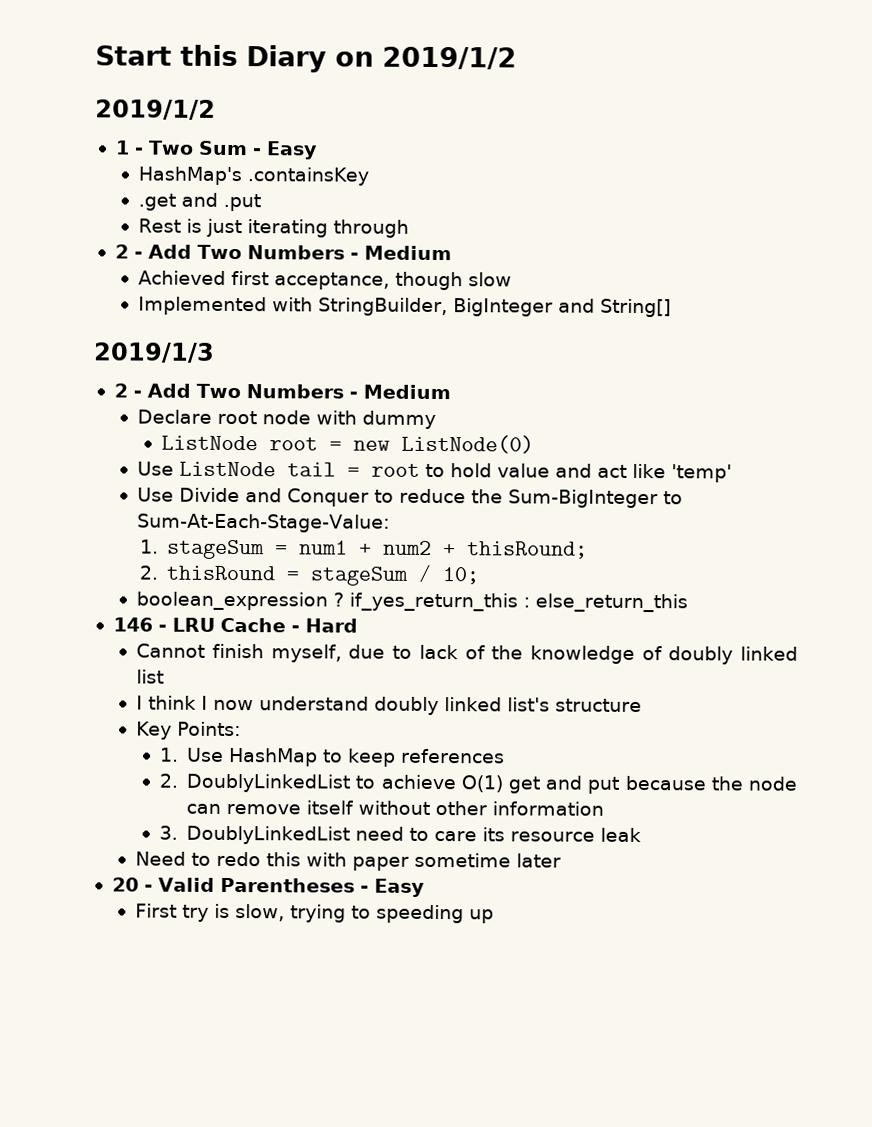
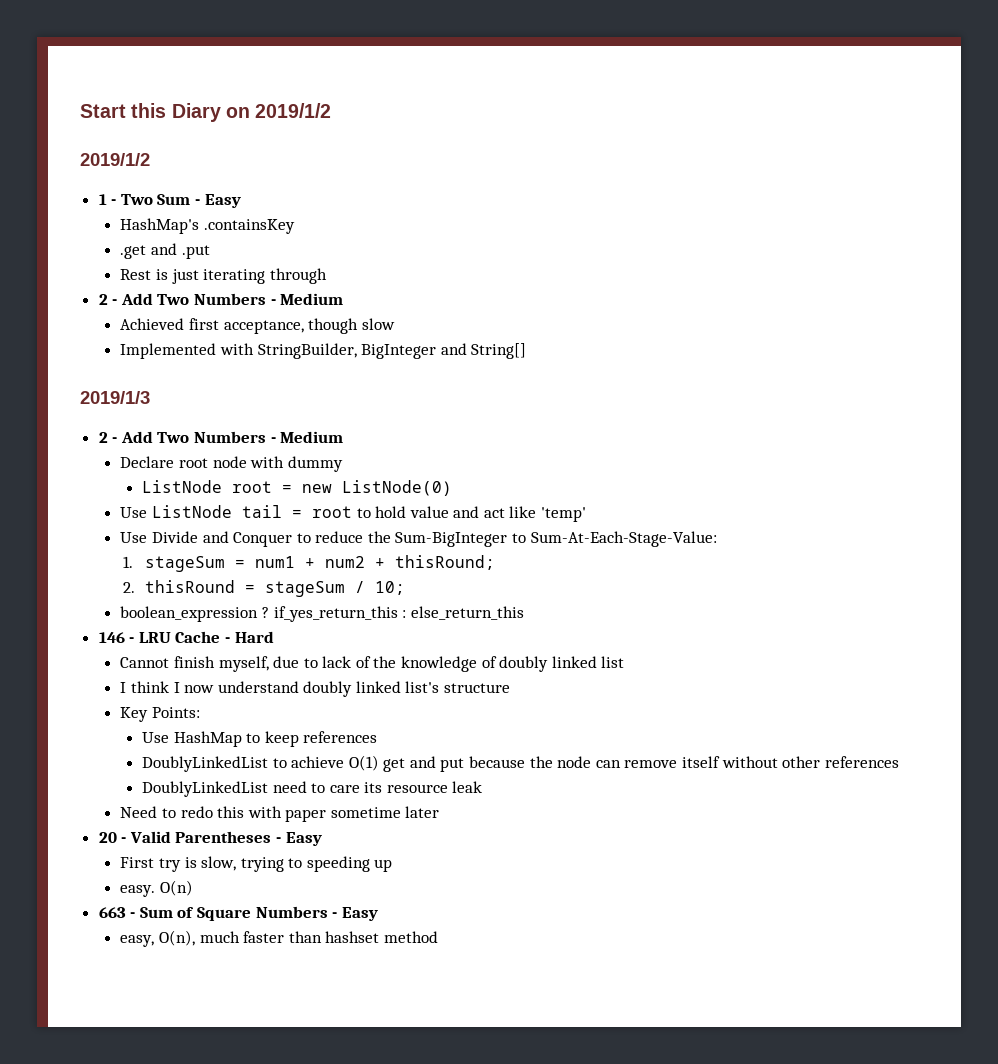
[159,747,179,762] 1. -> (200, 712) none
[158,773,178,788] 2. -> (378, 737) none
[492,801,605,816] [158,825,178,840] information // 3. -> [824,756,899,768] references //
(495, 916) none -> [120,880,193,897] [98,906,378,921] [120,930,438,947] // easy. O(n) // 663 - Sum of Square Numbers - Easy // easy, O(n), much faster than hashset method

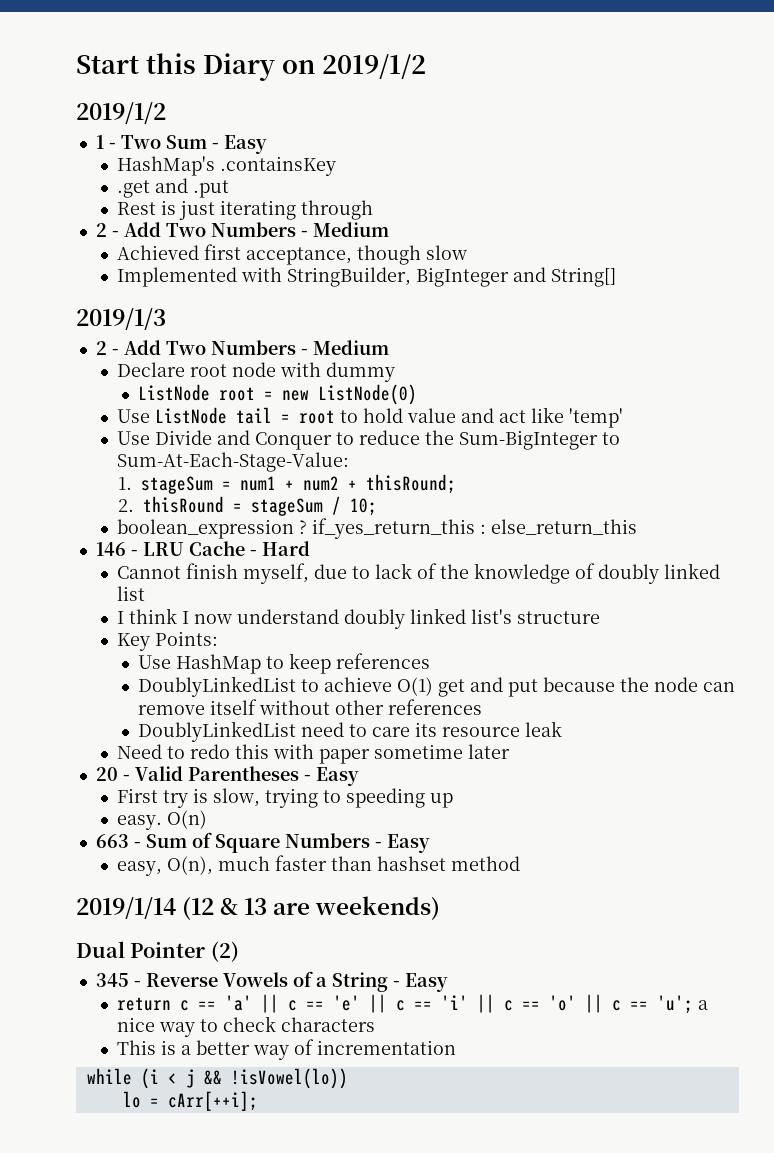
(438, 937) none -> [76,896,441,920] [76,941,239,962] [95,971,448,992] [116,994,708,1014] [116,1016,375,1037] [116,1039,456,1060] [86,1068,348,1089] [122,1091,258,1111] // 2019/1/14 (12 & 13 are weekends) // Dual Pointer (2) // 345 - Reverse Vowels of a String - Easy // return c == 'a' || c == 'e' || c == 'i' || c == 'o' || c == 'u'; a nice way to check characters // This is a better way of incrementation // while (i < j && !isVowel(lo)) // lo = cArr[++i];

